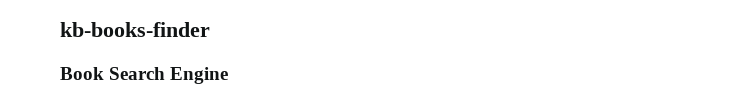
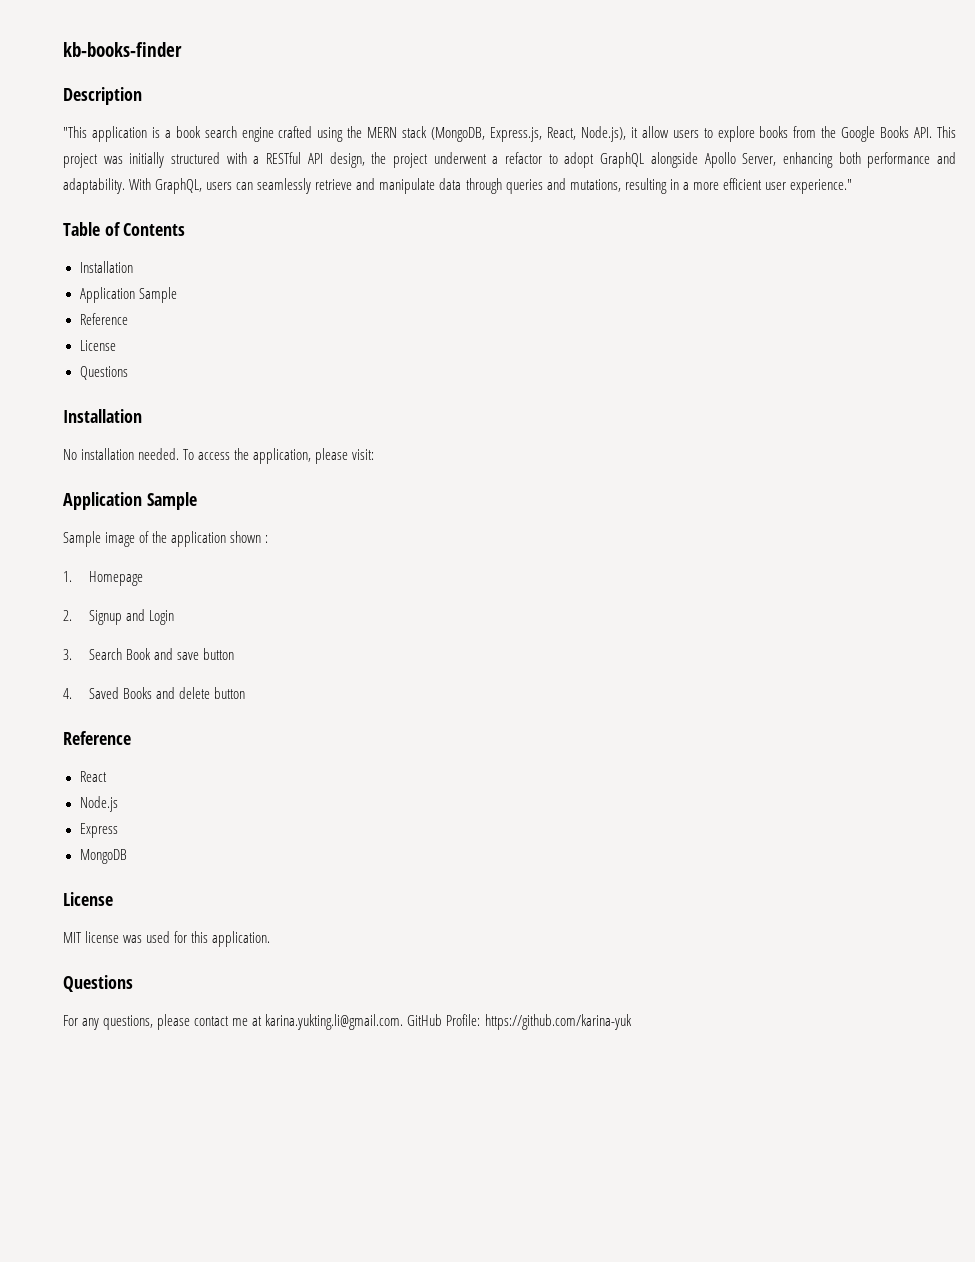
[60,67,229,84] Book Search Engine -> [63,87,142,105] [63,126,957,142] [63,152,956,168] [63,178,852,194] [63,222,186,236] [79,261,133,273] [79,287,177,303] [79,313,128,325] [79,340,116,351] [79,366,128,380] [63,409,142,423] [63,448,375,464] [63,492,197,510] [63,531,269,547] [63,571,143,586] [63,609,174,625] [63,648,234,660] [63,687,245,699] [63,731,131,745] [79,771,107,782] [79,796,118,812] [79,823,118,838] [79,849,127,864] [63,892,113,906] [63,931,271,947] [63,975,133,992] [63,1014,632,1030] Description // "This application is a book search engine crafted using the MERN stack (MongoDB, Express.js, React, Node.js), it allow users to explore books from the Google Books API. This project was initially structured with a RESTful API design, the project underwent a refactor to adopt GraphQL alongside Apollo Server, enhancing both performance and adaptability. With GraphQL, users can seamlessly retrieve and manipulate data through queries and mutations, resulting in a more efficient user experience." // Table of Contents // Installation // Application Sample // Reference // License // Questions // Installation // No installation needed. To access the application, please visit: // Application Sample // Sample image of the application shown : // 1. Homepage // 2. Signup and Login // 3. Search Book and save button // 4. Saved Books and delete button // Reference // React // Node.js // Express // MongoDB // License // MIT license was used for this application. // Questions // For any questions, please contact me at karina.yukting.li@gmail.com. GitHub Profile: https://github.com/karina-yuk

